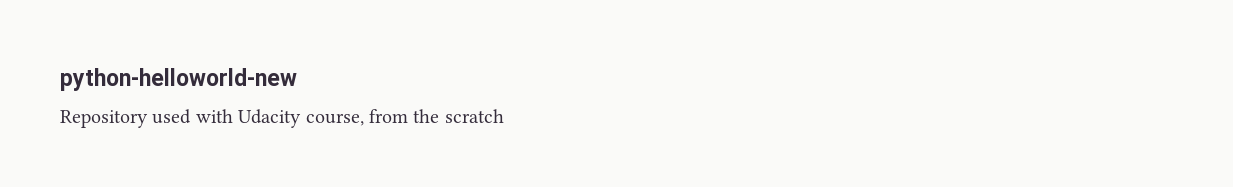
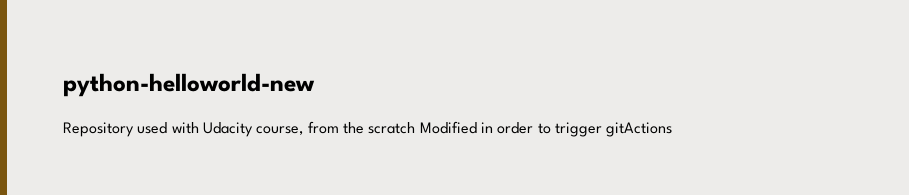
(504, 116) none -> [419,121,673,137] Modified in order to trigger gitActions

